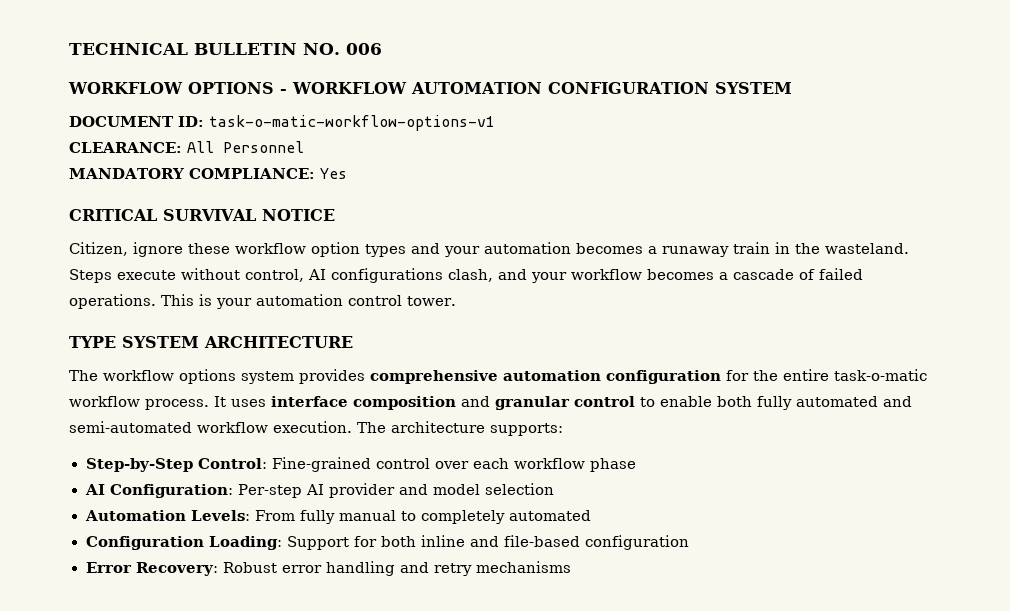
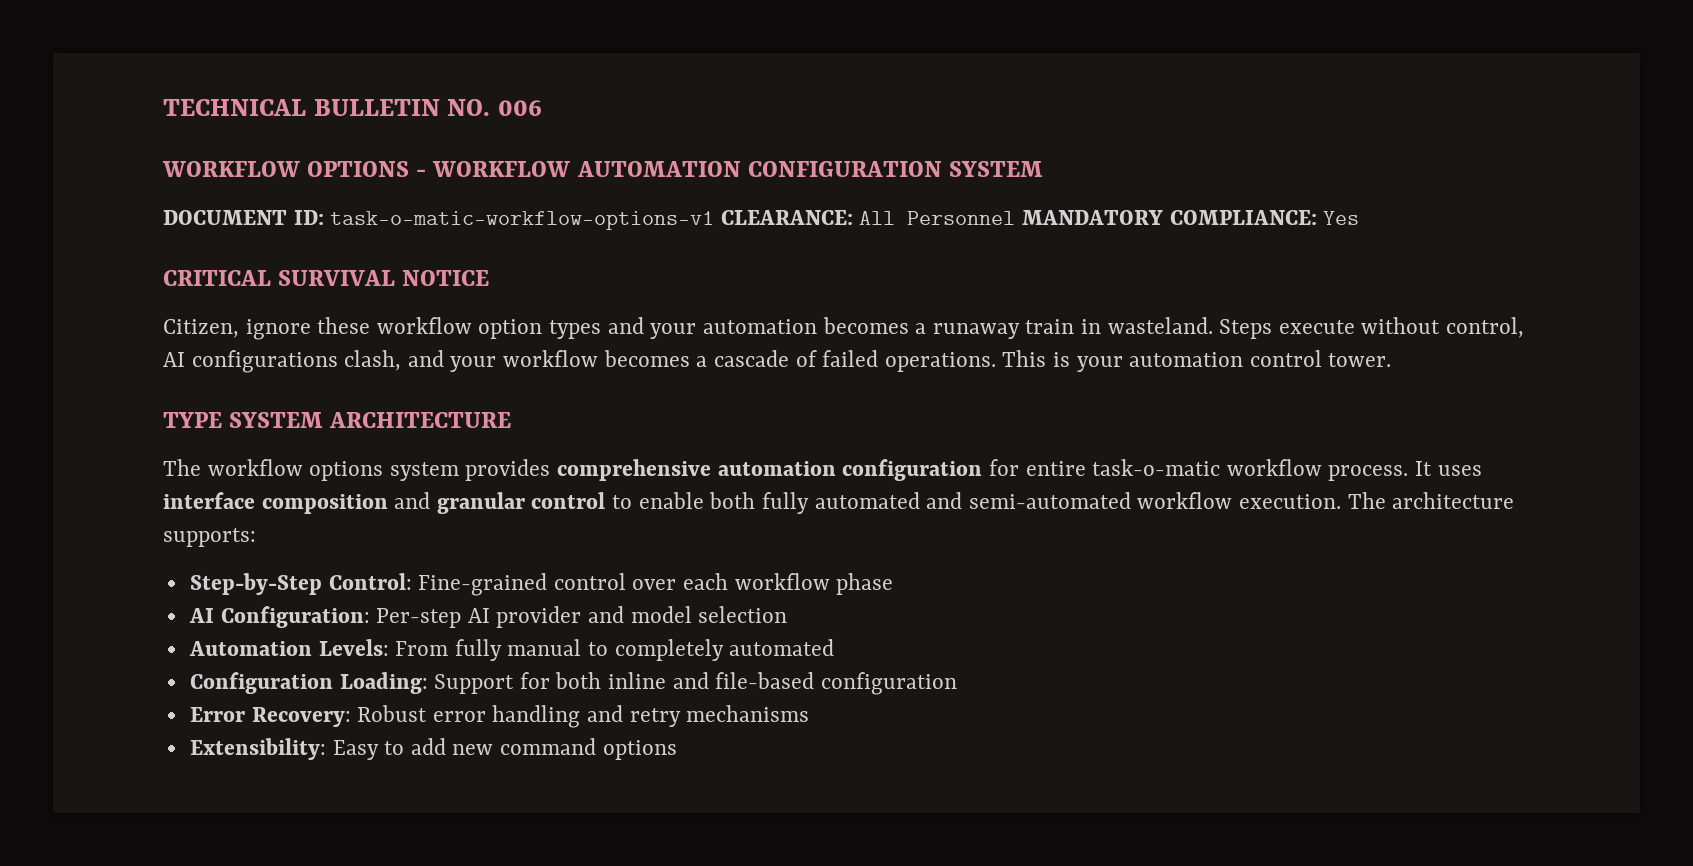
(495, 123) // -> (715, 220) none
(304, 147) // -> (1016, 218) none
[795,243,820,254] the -> (1101, 326) none
[753,370,778,381] the -> (1019, 467) none
(571, 567) none -> [189,738,677,760] // Extensibility: Easy to add new command options

